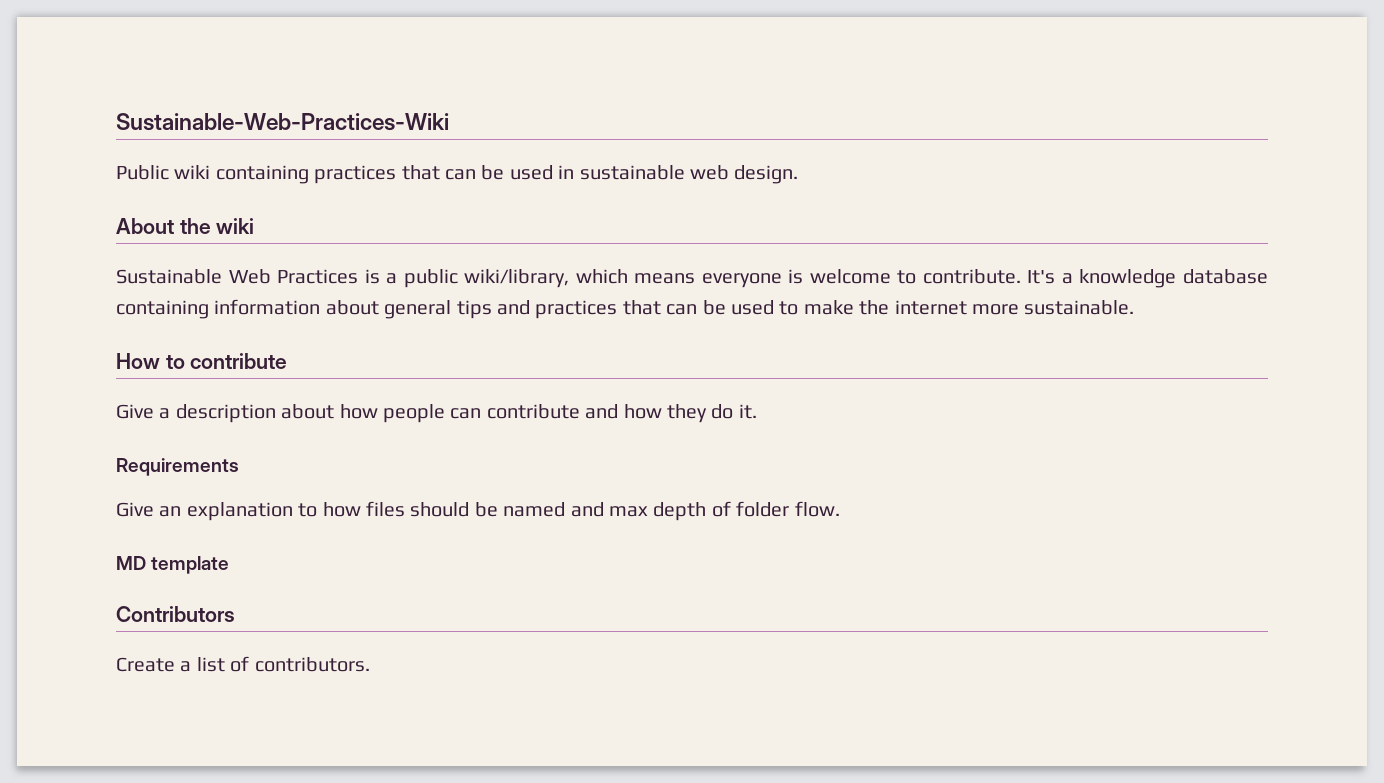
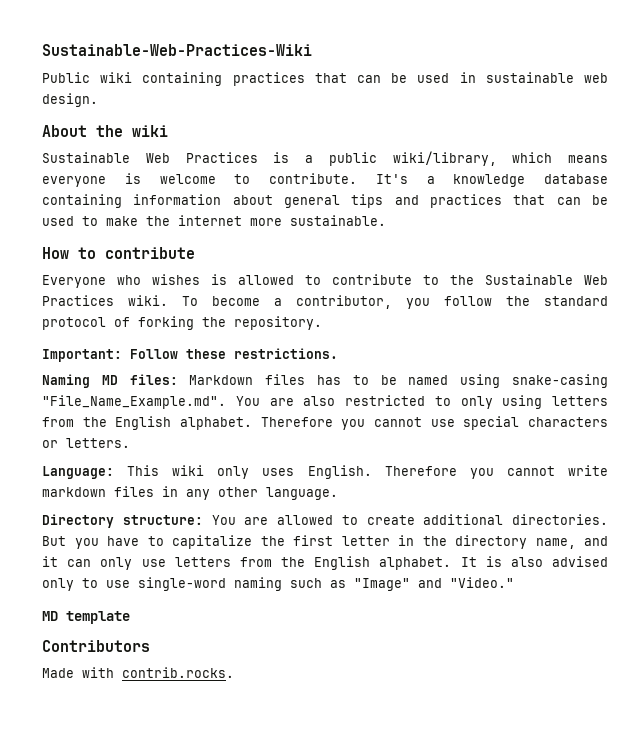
[116,404,757,423] [116,458,239,476] [116,501,840,521] [116,556,230,574] [116,606,235,622] [116,656,370,672] Give a description about how people can contribute and how they do it. // Requirements // Give an explanation to how files should be named and max depth of folder flow. // MD template // Contributors // Create a list of contributors. -> [42,274,608,288] [42,295,608,309] [42,316,322,330] [42,348,338,362] [42,374,609,388] [42,395,608,409] [42,416,608,430] [42,438,130,448] [42,465,608,479] [42,486,338,500] [42,514,608,528] [42,535,608,549] [42,556,609,570] [42,577,514,591] [42,611,130,624] [42,640,150,652] [42,667,234,678] Everyone who wishes is allowed to contribute to the Sustainable Web Practices wiki. To become a contributor, you follow the standard protocol of forking the repository. // Important: Follow these restrictions. // Naming MD files: Markdown files has to be named using snake-casing "File_Name_Example.md". You are also restricted to only using letters from the English alphabet. Therefore you cannot use special characters or letters. // Language: This wiki only uses English. Therefore you cannot write markdown files in any other language. // Directory structure: You are allowed to create additional directories. But you have to capitalize the first letter in the directory name, and it can only use letters from the English alphabet. It is also advised only to use single-word naming such as "Image" and "Video." // MD template // Contributors // Made with contrib.rocks.

